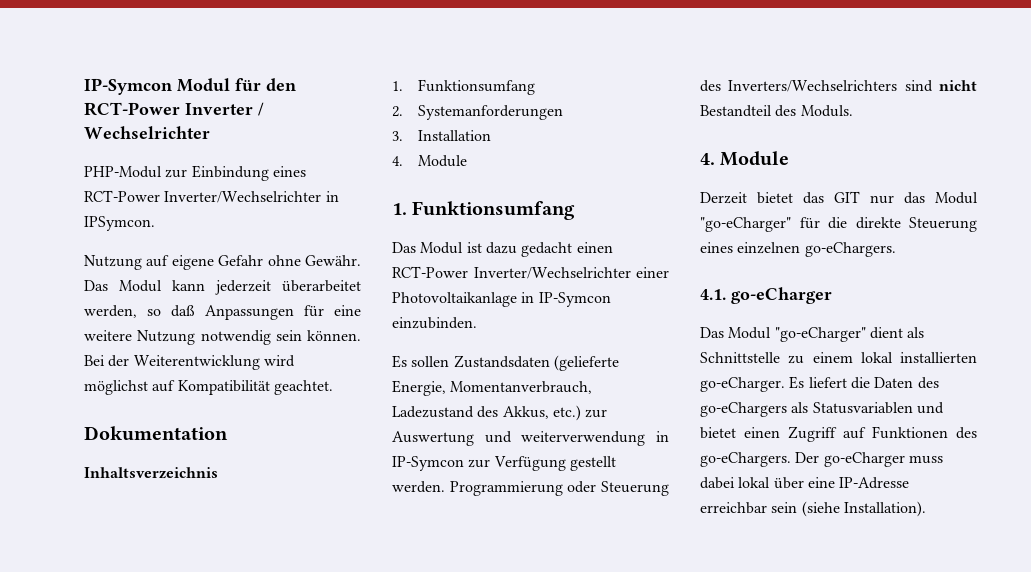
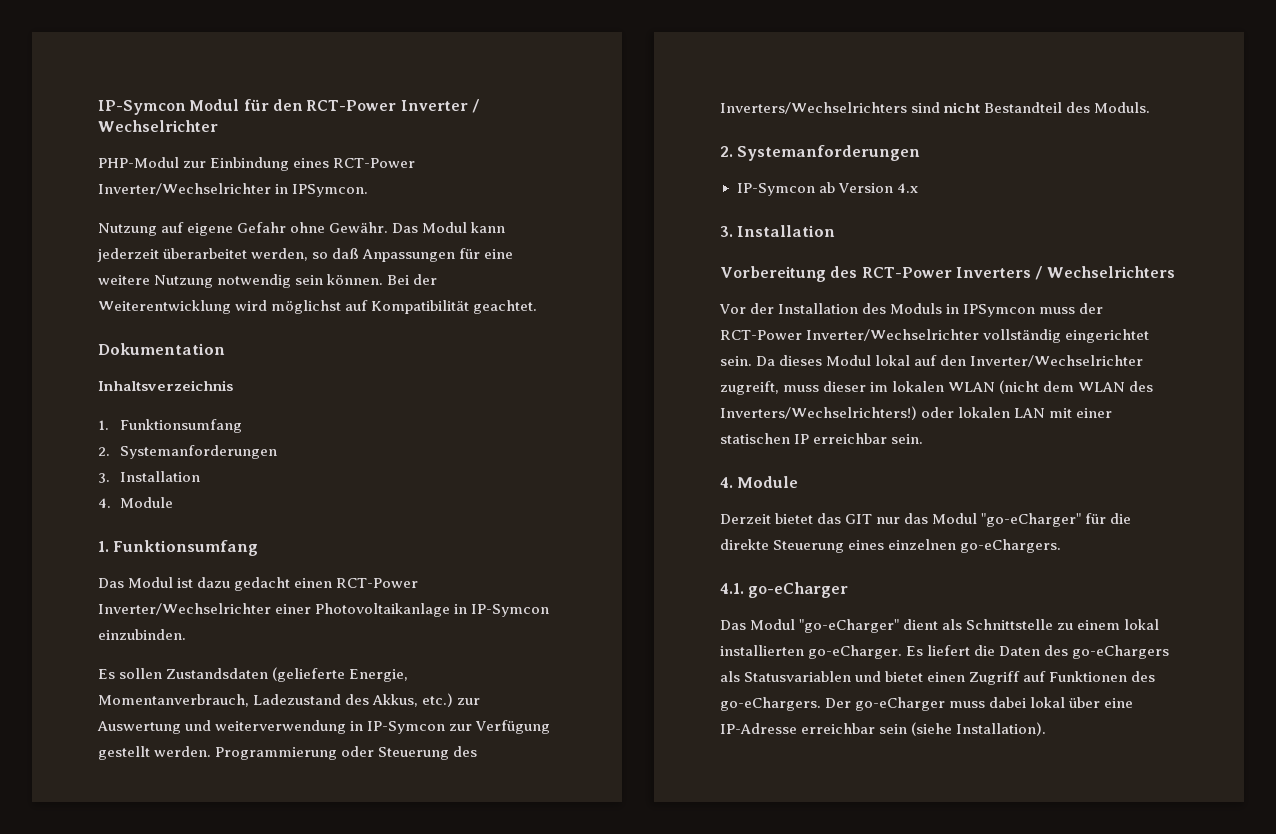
(853, 111) none -> [720,145,921,161] [736,182,918,196] [720,225,836,237] [720,266,1175,282] [719,303,1104,317] [720,329,1150,343] [720,355,1144,367] [720,380,1154,395] [720,406,1113,420] [720,433,924,444] // 2. Systemanforderungen // IP-Symcon ab Version 4.x // 3. Installation // Vorbereitung des RCT-Power Inverters / Wechselrichters // Vor der Installation des Moduls in IPSymcon muss der RCT-Power Inverter/Wechselrichter vollständig eingerichtet sein. Da dieses Modul lokal auf den Inverter/Wechselrichter zugreift, muss dieser im lokalen WLAN (nicht dem WLAN des Inverters/Wechselrichters!) oder lokalen LAN mit einer statischen IP erreichbar sein.

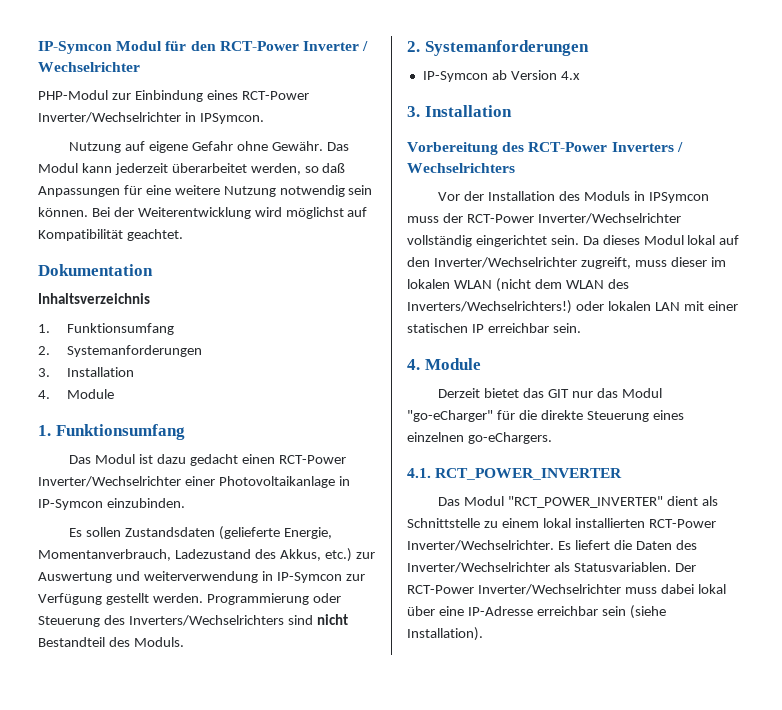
[748,582,849,598] [720,619,900,633] go-eCharger // Das Modul "go-eCharger" -> [435,468,623,480] [438,496,664,508] RCT_POWER_INVERTER // Das Modul "RCT_POWER_INVERTER"
[808,645,903,659] go-eCharger. -> [648,519,716,528] [407,540,554,551] RCT-Power Inverter/Wechselrichter.
[1072,645,1170,659] [720,671,1156,685] [720,697,946,711] go-eChargers als Statusvariablen und bietet einen Zugriff auf Funktionen des go-eChargers. Der go-eCharger -> [407,562,696,573] [407,584,621,595] Inverter/Wechselrichter als Statusvariablen. Der RCT-Power Inverter/Wechselrichter

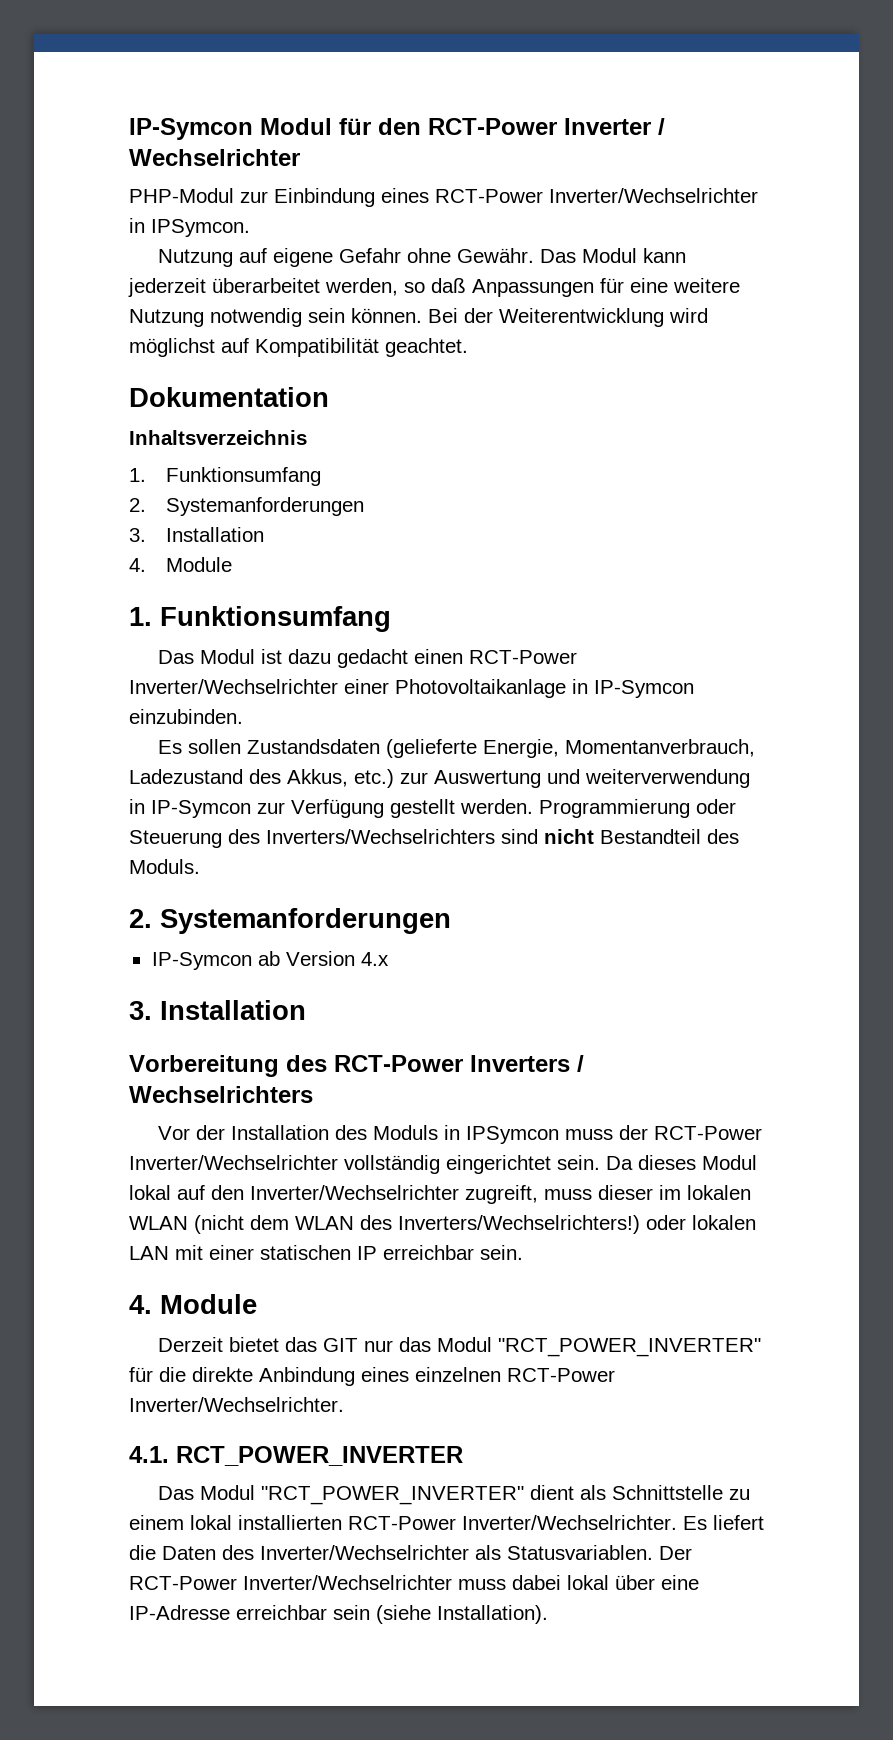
[407,410,493,422] "go-eCharger" -> [497,1338,761,1357] "RCT_POWER_INVERTER"
[586,411,649,422] Steuerung -> [259,1367,355,1386] Anbindung
[467,432,552,444] go-eChargers. -> [507,1368,615,1382] [129,1397,344,1412] RCT-Power Inverter/Wechselrichter.

